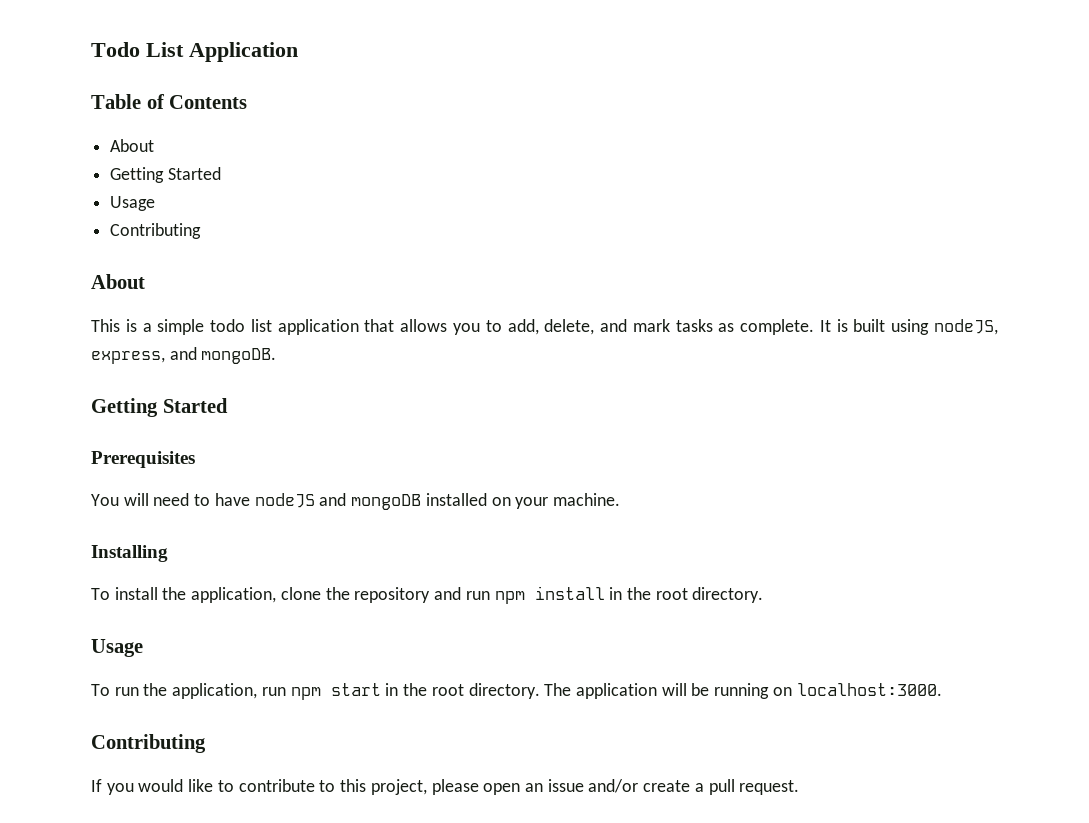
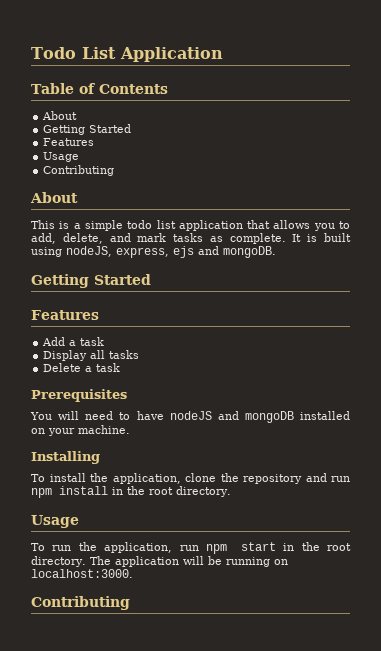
(221, 173) none -> [43,138,95,146] // Features
(165, 357) none -> [173,246,194,258] ejs
(228, 405) none -> [31,310,99,320] [42,337,105,346] [43,350,140,361] [43,363,121,372] // Features // Add a task // Display all tasks // Delete a task
[91,779,800,795] // If you would like to contribute to this project, please open an issue and/or create a pull request. -> (130, 603) none

